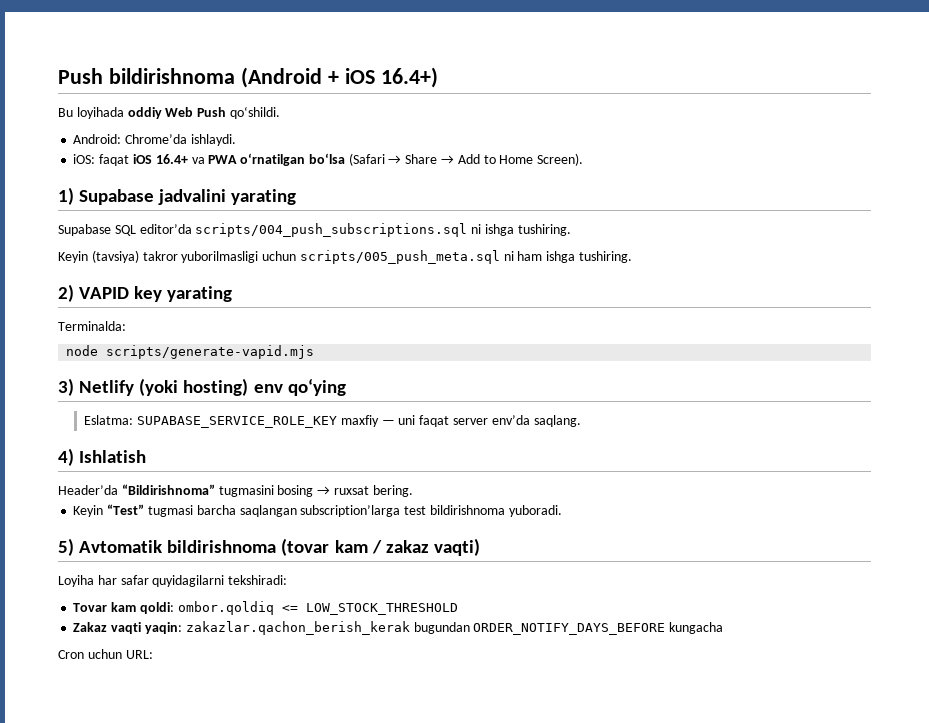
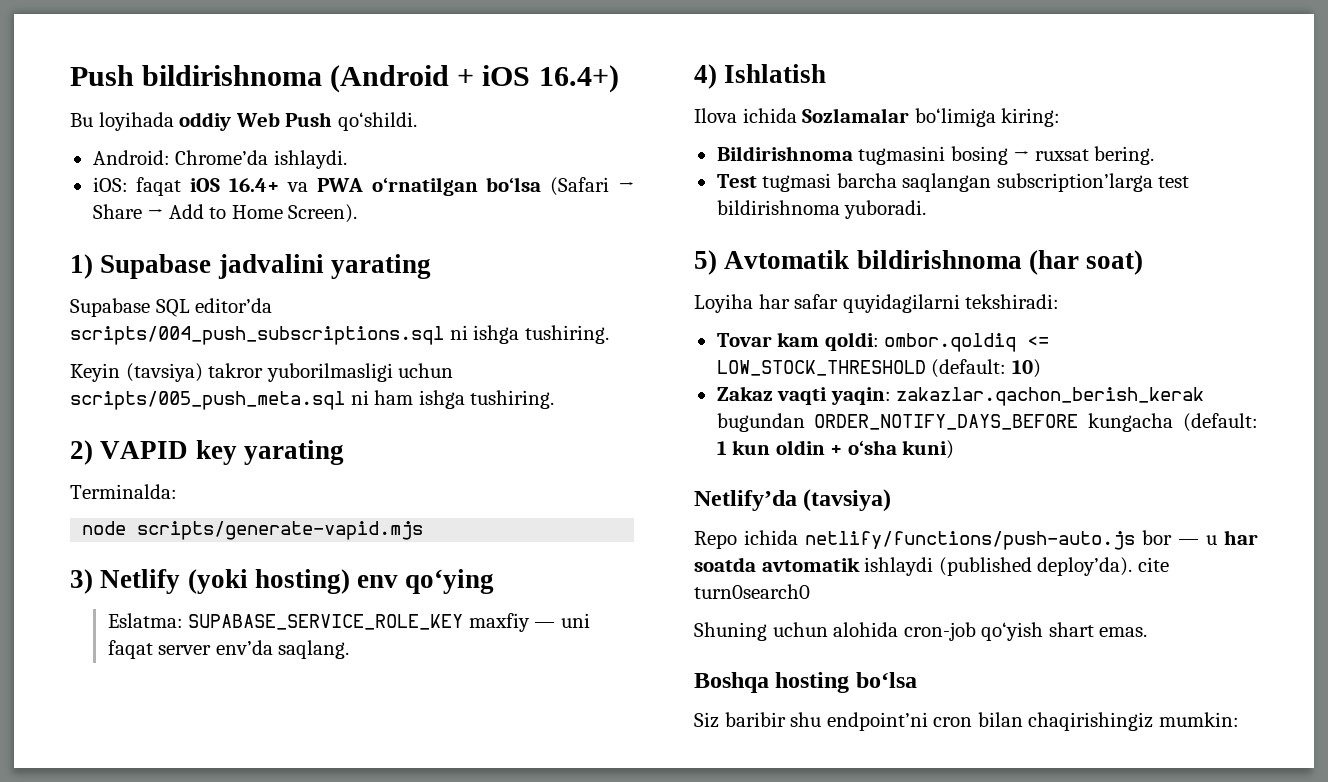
[58,484,215,495] Header’da “Bildirishnoma” -> [694,108,1061,127] [716,146,853,161] Ilova ichida Sozlamalar bo‘limiga kiring: // Bildirishnoma
[73,504,145,517] Keyin “Test” -> [716,174,757,188] Test
[281,538,480,556] (tovar kam / zakaz vaqti) -> [1028,250,1144,275] (har soat)
(458, 609) none -> [931,359,1041,378] (default: 10)
[58,649,153,659] // Cron uchun URL: -> [1183,413,1258,432] [716,440,955,459] [694,489,892,512] [694,530,1258,550] [694,557,1169,576] [694,584,810,599] [694,622,1148,641] [694,672,917,693] [694,712,1239,731] (default: 1 kun oldin + o‘sha kuni) // Netlify’da (tavsiya) // Repo ichida netlify/functions/push-auto.js bor — u har soatda avtomatik ishlaydi (published deploy’da). cite turn0search0 // Shuning uchun alohida cron-job qo‘yish shart emas. // Boshqa hosting bo‘lsa // Siz baribir shu endpoint’ni cron bilan chaqirishingiz mumkin:

